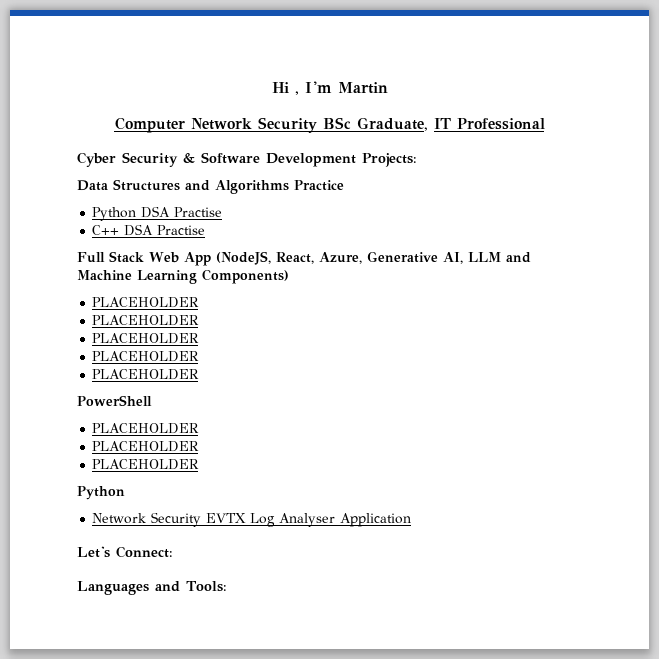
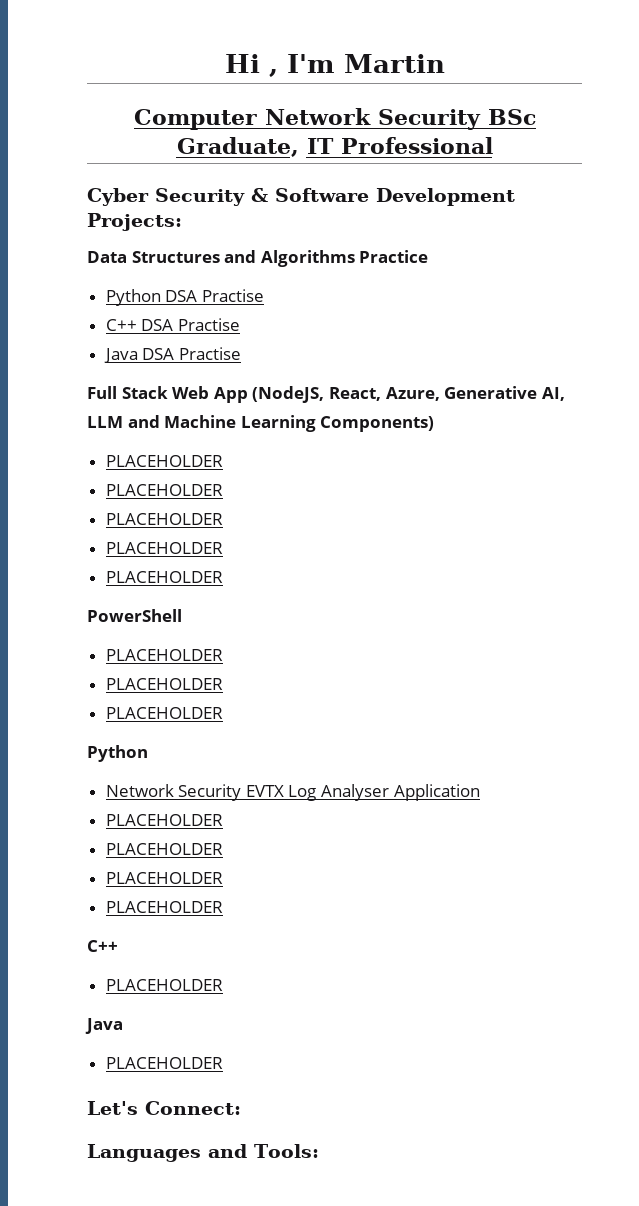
(206, 230) none -> [103,347,241,363] // Java DSA Practise
(412, 520) none -> [105,814,223,826] [105,843,223,855] [105,872,223,884] [105,901,223,913] [87,940,118,952] [105,979,223,991] [85,1018,123,1034] [105,1057,223,1069] // PLACEHOLDER // PLACEHOLDER // PLACEHOLDER // PLACEHOLDER // C++ // PLACEHOLDER // Java // PLACEHOLDER

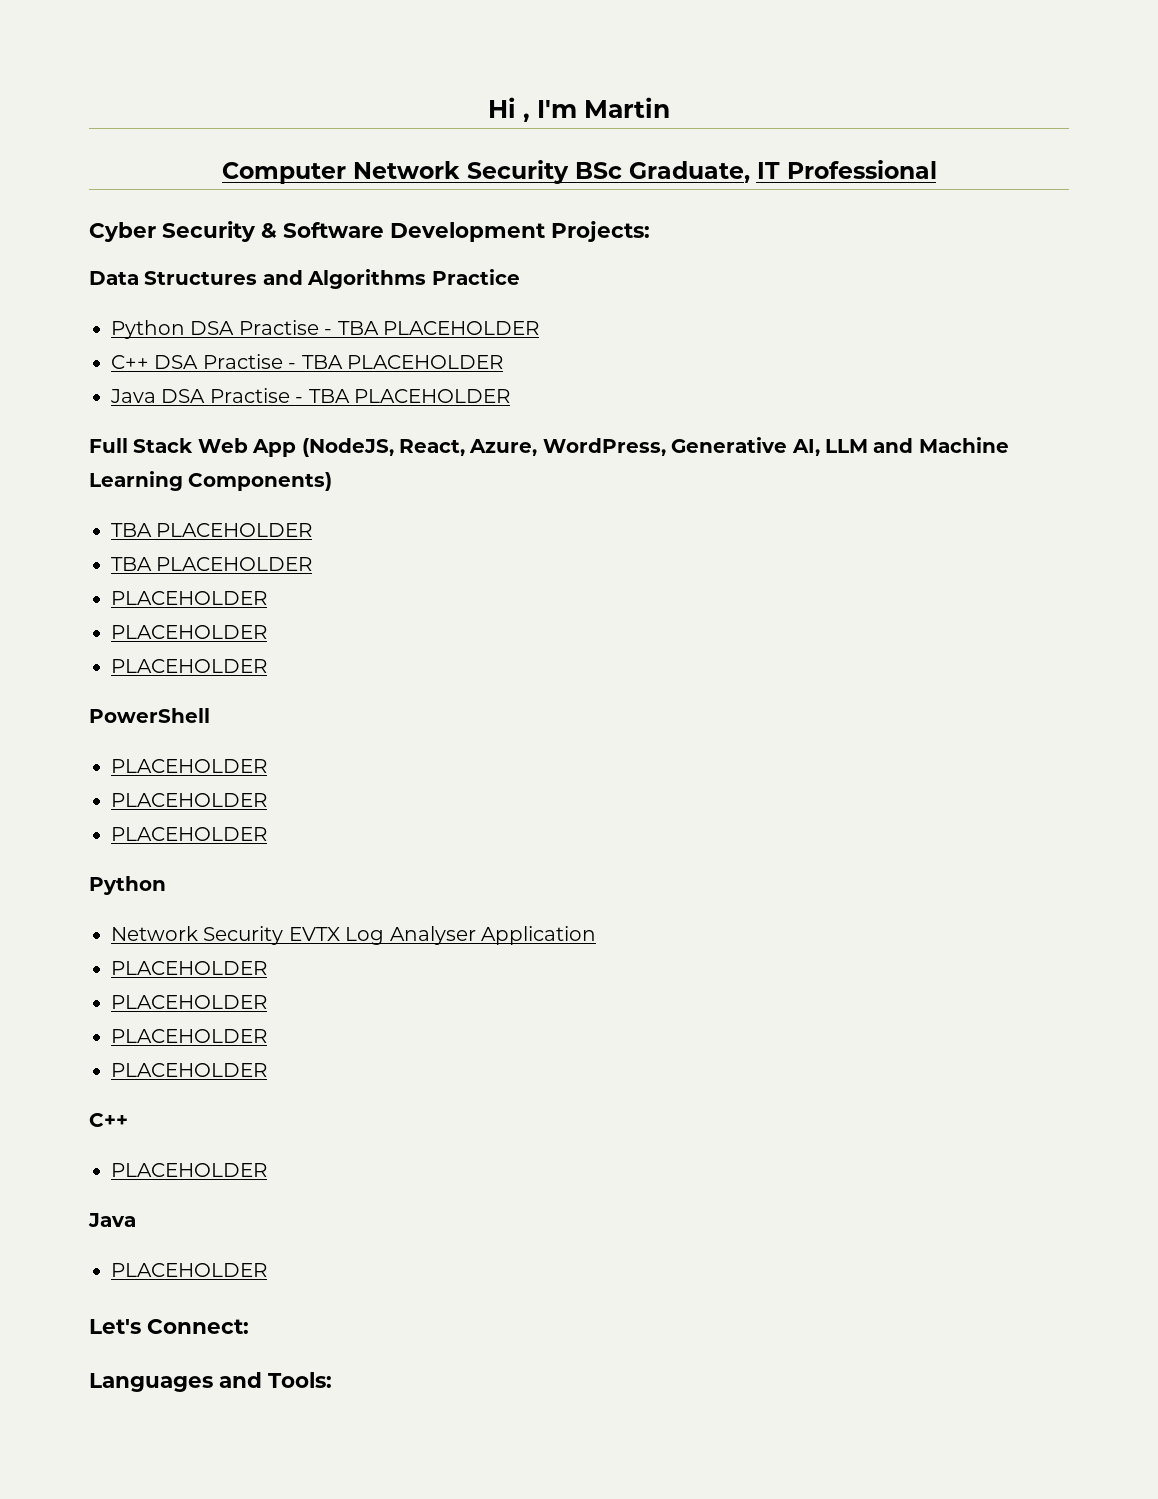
(264, 295) none -> [324,321,539,335] - TBA PLACEHOLDER
(240, 324) none -> [288,355,503,369] - TBA PLACEHOLDER
(241, 353) none -> [295,389,510,403] - TBA PLACEHOLDER
(440, 394) none -> [542,438,666,456] WordPress,
[105,455,223,467] PLACEHOLDER // -> [111,523,313,537] [111,557,152,571] TBA PLACEHOLDER // TBA

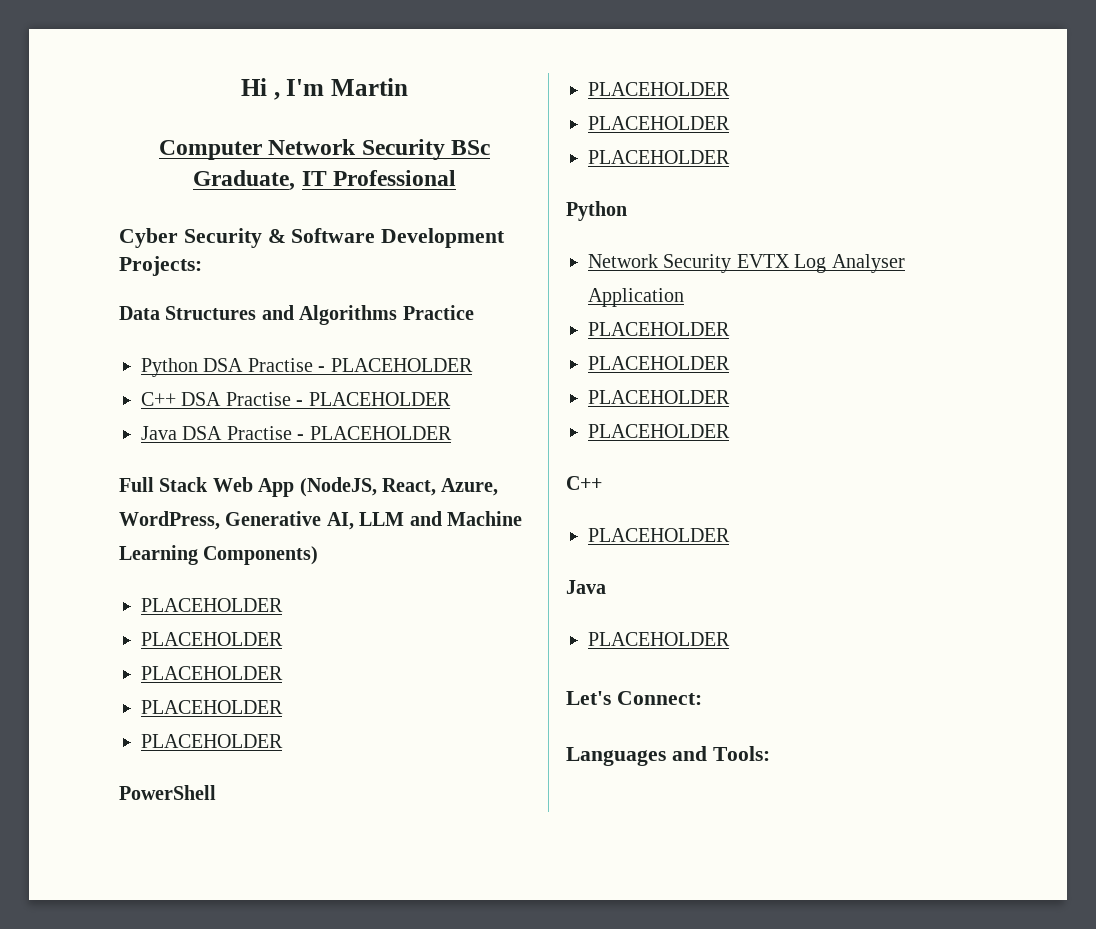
[337,321,379,335] TBA -> (326, 369) none
[301,355,343,369] TBA -> (304, 403) none
[308,389,350,403] TBA -> (305, 437) none
[111,523,313,537] [111,557,152,571] TBA PLACEHOLDER // TBA -> [141,598,283,612] PLACEHOLDER //

